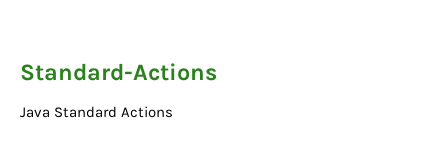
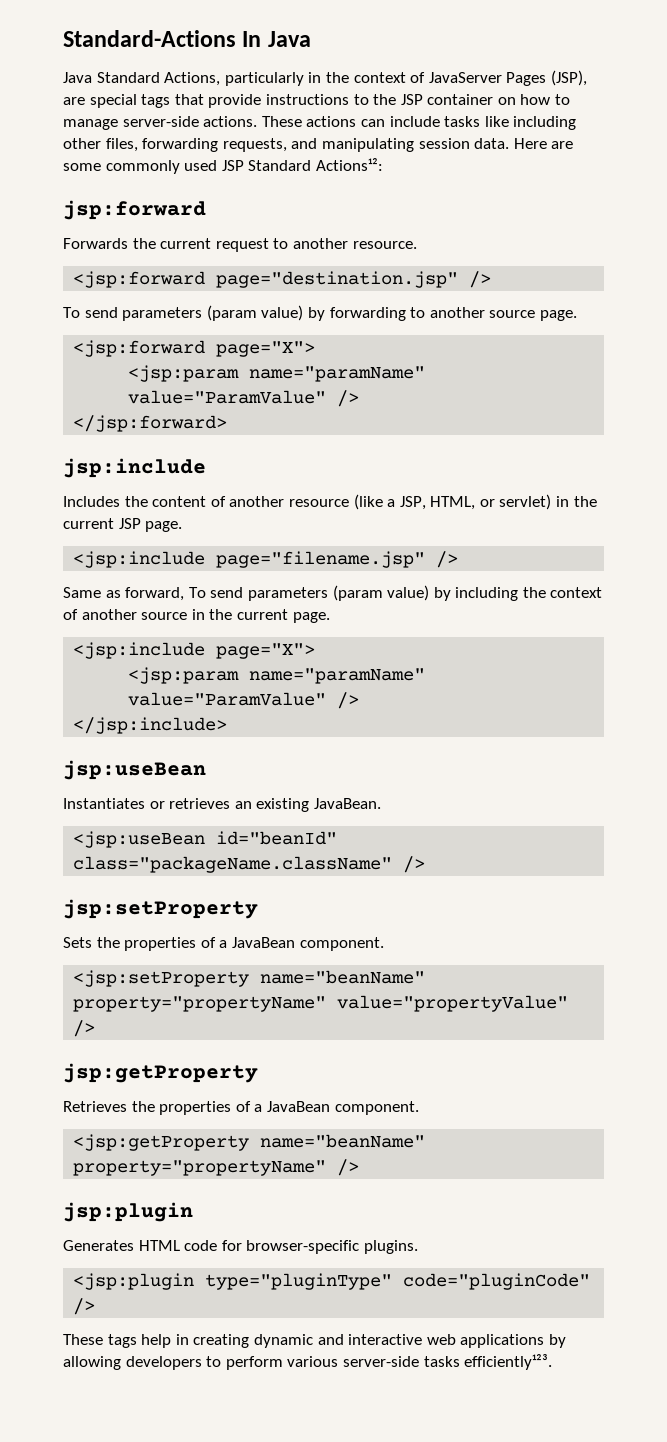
(217, 72) none -> [242,31,311,47] In Java
[121,106,174,118] Actions -> [164,70,587,86] [63,94,571,108] [63,116,577,130] [63,138,574,152] [63,158,383,174] [63,200,206,220] [63,238,417,252] [73,271,492,288] [63,305,577,321] [73,340,316,357] [128,365,426,382] [128,390,360,407] [73,415,228,432] [63,458,206,478] [63,494,597,510] [63,518,183,532] [73,551,459,568] [63,585,603,601] [63,609,330,623] [73,642,316,659] [128,667,426,684] [128,692,360,709] [73,717,228,734] [63,760,206,780] [63,798,381,812] [73,831,338,848] [73,856,426,873] [63,899,258,919] [63,937,384,951] [73,970,426,987] [73,995,569,1012] [73,1020,96,1037] [63,1063,258,1083] [63,1101,419,1115] [73,1134,426,1151] [73,1159,360,1176] [63,1202,193,1222] [63,1240,418,1254] [73,1273,591,1290] [73,1298,96,1315] [63,1334,566,1348] [63,1354,553,1370] Actions, particularly in the context of JavaServer Pages (JSP), are special tags that provide instructions to the JSP container on how to manage server-side actions. These actions can include tasks like including other files, forwarding requests, and manipulating session data. Here are some commonly used JSP Standard Actions¹²: // jsp:forward // Forwards the current request to another resource. // <jsp:forward page="destination.jsp" /> // To send parameters (param value) by forwarding to another source page. // <jsp:forward page="X"> // <jsp:param name="paramName" value="ParamValue" /> // </jsp:forward> // jsp:include // Includes the content of another resource (like a JSP, HTML, or servlet) in the current JSP page. // <jsp:include page="filename.jsp" /> // Same as forward, To send parameters (param value) by including the context of another source in the current page. // <jsp:include page="X"> // <jsp:param name="paramName" value="ParamValue" /> // </jsp:include> // jsp:useBean // Instantiates or retrieves an existing JavaBean. // <jsp:useBean id="beanId" class="packageName.className" /> // jsp:setProperty // Sets the properties of a JavaBean component. // <jsp:setProperty name="beanName" property="propertyName" value="propertyValue" /> // jsp:getProperty // Retrieves the properties of a JavaBean component. // <jsp:getProperty name="beanName" property="propertyName" /> // jsp:plugin // Generates HTML code for browser-specific plugins. // <jsp:plugin type="pluginType" code="pluginCode" /> // These tags help in creating dynamic and interactive web applications by allowing developers to perform various server-side tasks efficiently¹²³.

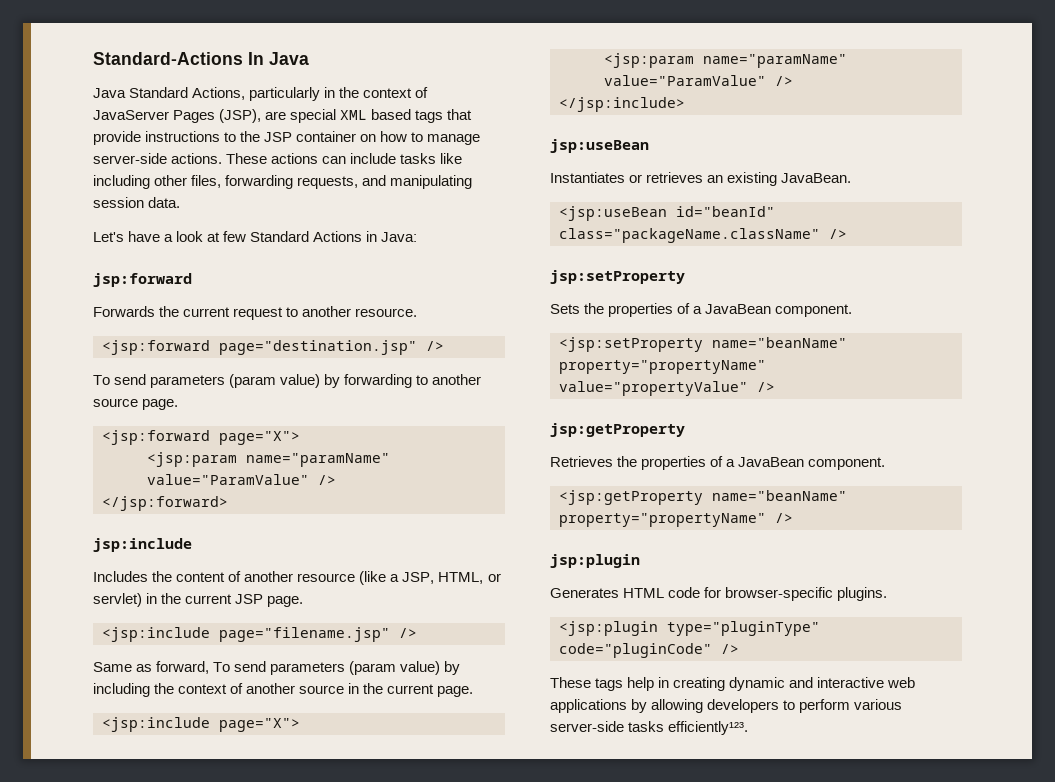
(137, 101) none -> [340,109,412,120] XML based
[513,138,574,149] [63,158,383,174] Here are some commonly used JSP Standard Actions¹²: -> [93,231,418,242] // Let's have a look at few Standard Actions in Java:

